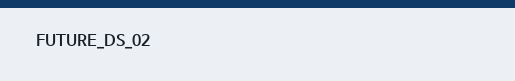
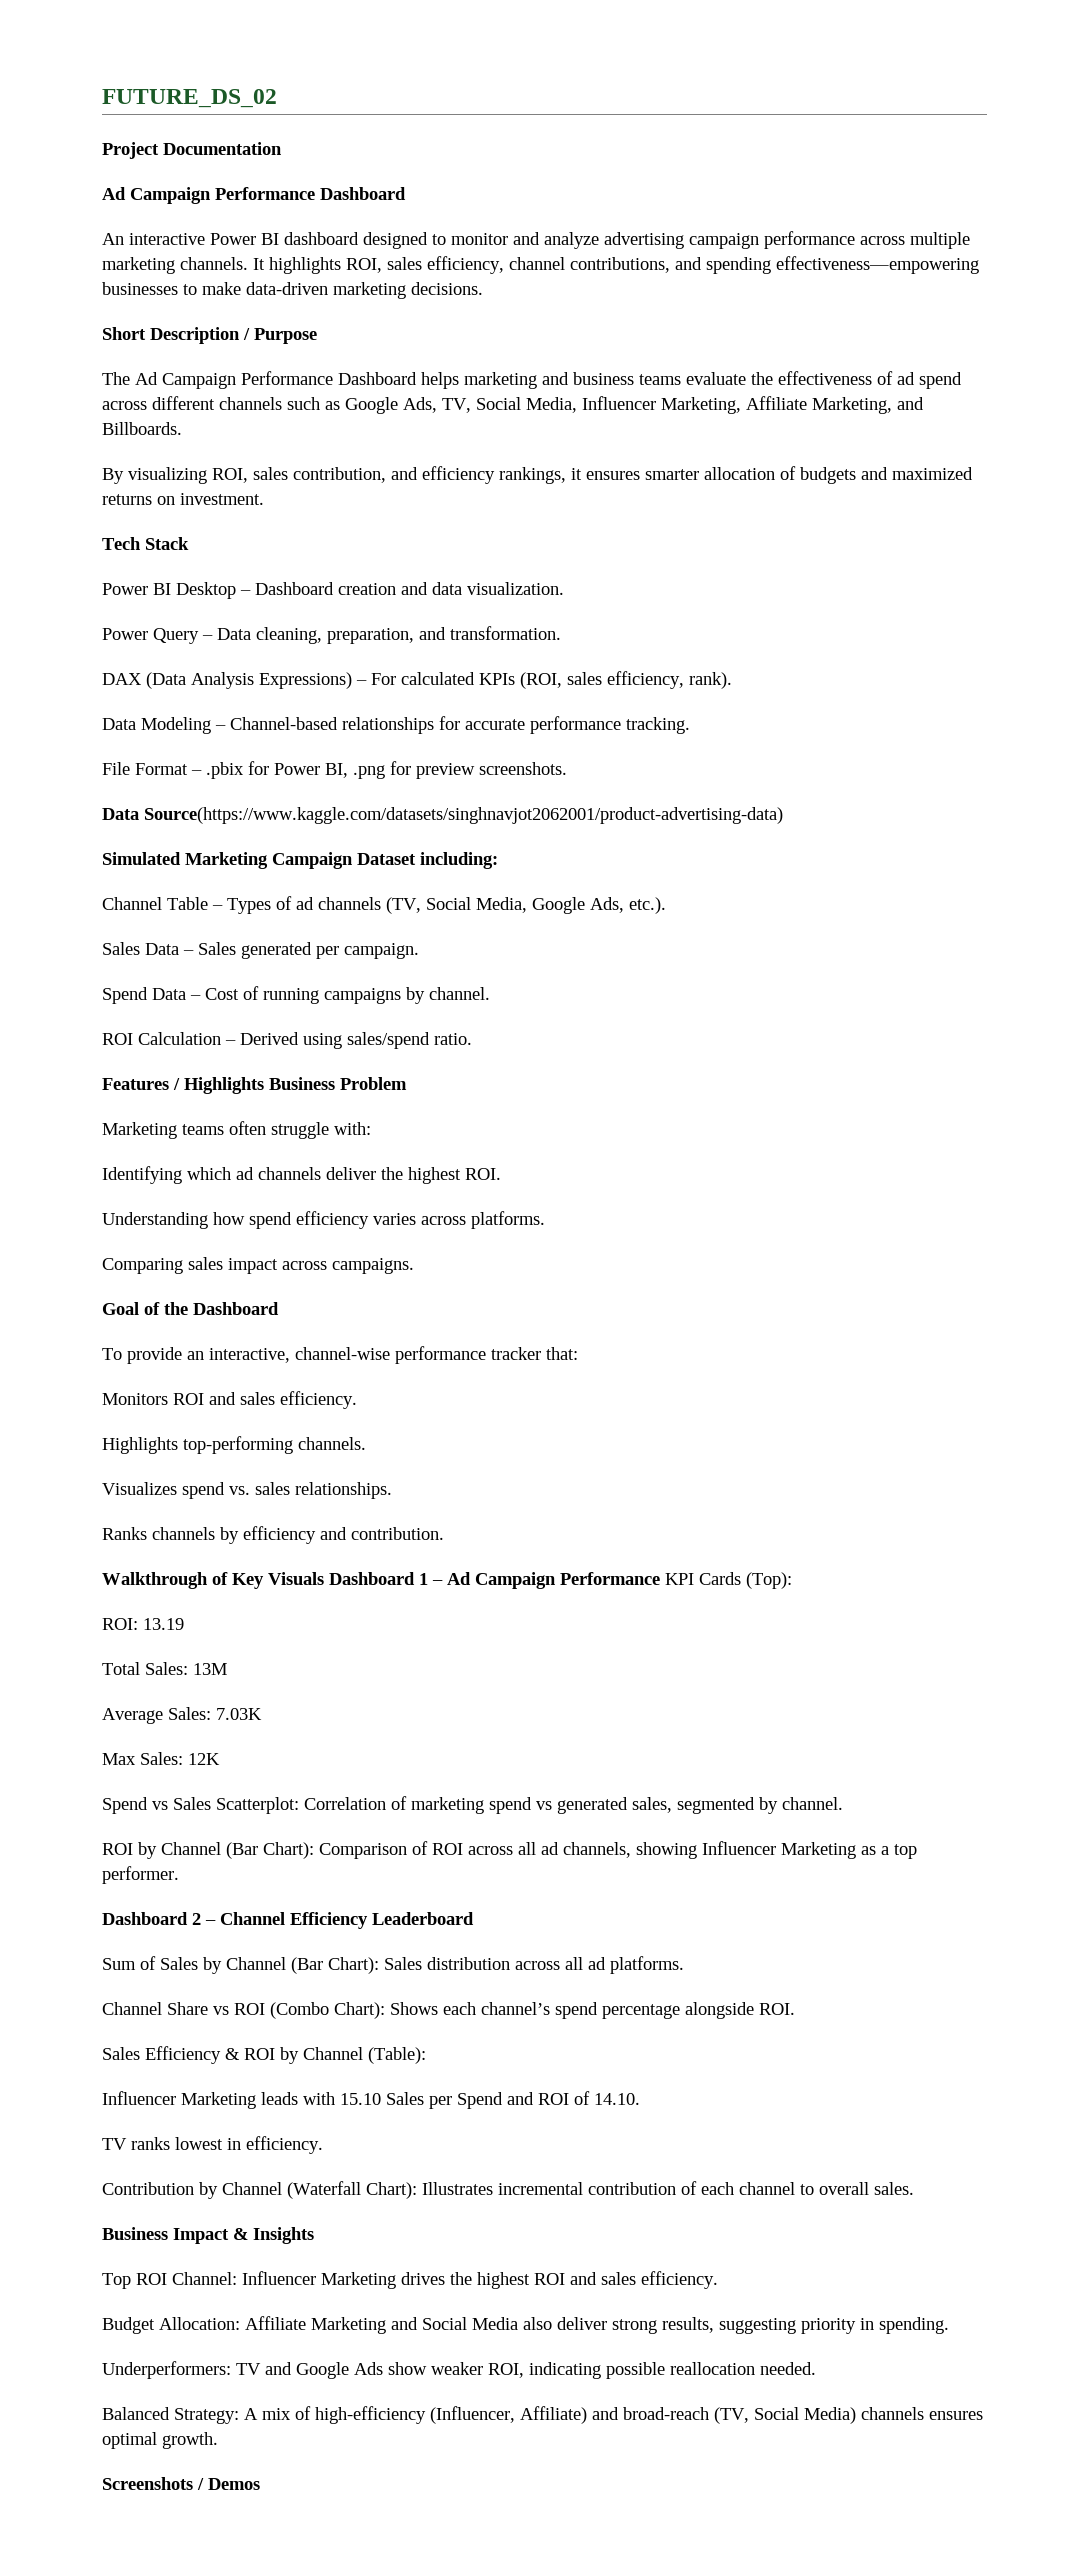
(150, 41) none -> [102,142,282,159] [102,187,406,204] [102,231,970,249] [102,256,979,274] [102,282,483,299] [102,327,317,344] [102,371,962,389] [102,396,924,414] [102,422,182,435] [102,466,973,484] [102,493,264,505] [102,537,189,550] [102,582,564,599] [102,626,561,644] [102,671,732,689] [102,716,690,734] [102,761,567,779] [102,807,783,824] [102,852,498,869] [102,896,666,914] [102,942,419,959] [102,986,490,1004] [102,1032,472,1049] [102,1077,407,1094] [102,1121,371,1139] [102,1166,501,1184] [102,1211,545,1229] [102,1257,414,1274] [102,1302,279,1315] [102,1346,578,1364] [102,1391,357,1409] [102,1436,366,1454] [102,1482,392,1499] [102,1526,444,1544] [102,1572,792,1589] [102,1618,184,1630] [102,1662,227,1675] [102,1707,262,1724] [102,1752,220,1765] [102,1796,843,1814] [102,1841,917,1859] [102,1866,179,1884] [102,1912,474,1929] [102,1956,684,1974] [102,2002,795,2019] [102,2046,426,2064] [102,2091,640,2109] [102,2136,323,2154] [102,2181,914,2199] [102,2227,314,2244] [102,2271,718,2289] [102,2316,949,2334] [102,2361,816,2379] [102,2406,983,2424] [102,2432,218,2449] [102,2477,260,2490] // Project Documentation // Ad Campaign Performance Dashboard // An interactive Power BI dashboard designed to monitor and analyze advertising campaign performance across multiple marketing channels. It highlights ROI, sales efficiency, channel contributions, and spending effectiveness—empowering businesses to make data-driven marketing decisions. // Short Description / Purpose // The Ad Campaign Performance Dashboard helps marketing and business teams evaluate the effectiveness of ad spend across different channels such as Google Ads, TV, Social Media, Influencer Marketing, Affiliate Marketing, and Billboards. // By visualizing ROI, sales contribution, and efficiency rankings, it ensures smarter allocation of budgets and maximized returns on investment. // Tech Stack // Power BI Desktop – Dashboard creation and data visualization. // Power Query – Data cleaning, preparation, and transformation. // DAX (Data Analysis Expressions) – For calculated KPIs (ROI, sales efficiency, rank). // Data Modeling – Channel-based relationships for accurate performance tracking. // File Format – .pbix for Power BI, .png for preview screenshots. // Data Source(https://www.kaggle.com/datasets/singhnavjot2062001/product-advertising-data) // Simulated Marketing Campaign Dataset including: // Channel Table – Types of ad channels (TV, Social Media, Google Ads, etc.). // Sales Data – Sales generated per campaign. // Spend Data – Cost of running campaigns by channel. // ROI Calculation – Derived using sales/spend ratio. // Features / Highlights Business Problem // Marketing teams often struggle with: // Identifying which ad channels deliver the highest ROI. // Understanding how spend efficiency varies across platforms. // Comparing sales impact across campaigns. // Goal of the Dashboard // To provide an interactive, channel-wise performance tracker that: // Monitors ROI and sales efficiency. // Highlights top-performing channels. // Visualizes spend vs. sales relationships. // Ranks channels by efficiency and contribution. // Walkthrough of Key Visuals Dashboard 1 – Ad Campaign Performance KPI Cards (Top): // ROI: 13.19 // Total Sales: 13M // Average Sales: 7.03K // Max Sales: 12K // Spend vs Sales Scatterplot: Correlation of marketing spend vs generated sales, segmented by channel. // ROI by Channel (Bar Chart): Comparison of ROI across all ad channels, showing Influencer Marketing as a top performer. // Dashboard 2 – Channel Efficiency Leaderboard // Sum of Sales by Channel (Bar Chart): Sales distribution across all ad platforms. // Channel Share vs ROI (Combo Chart): Shows each channel’s spend percentage alongside ROI. // Sales Efficiency & ROI by Channel (Table): // Influencer Marketing leads with 15.10 Sales per Spend and ROI of 14.10. // TV ranks lowest in efficiency. // Contribution by Channel (Waterfall Chart): Illustrates incremental contribution of each channel to overall sales. // Business Impact & Insights // Top ROI Channel: Influencer Marketing drives the highest ROI and sales efficiency. // Budget Allocation: Affiliate Marketing and Social Media also deliver strong results, suggesting priority in spending. // Underperformers: TV and Google Ads show weaker ROI, indicating possible reallocation needed. // Balanced Strategy: A mix of high-efficiency (Influencer, Affiliate) and broad-reach (TV, Social Media) channels ensures optimal growth. // Screenshots / Demos

